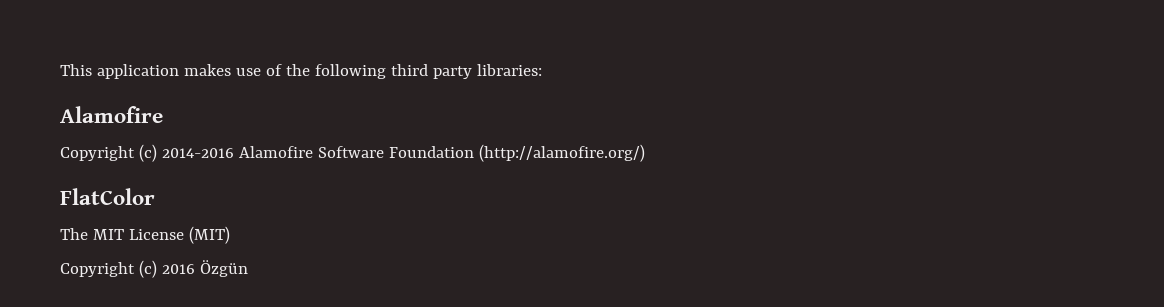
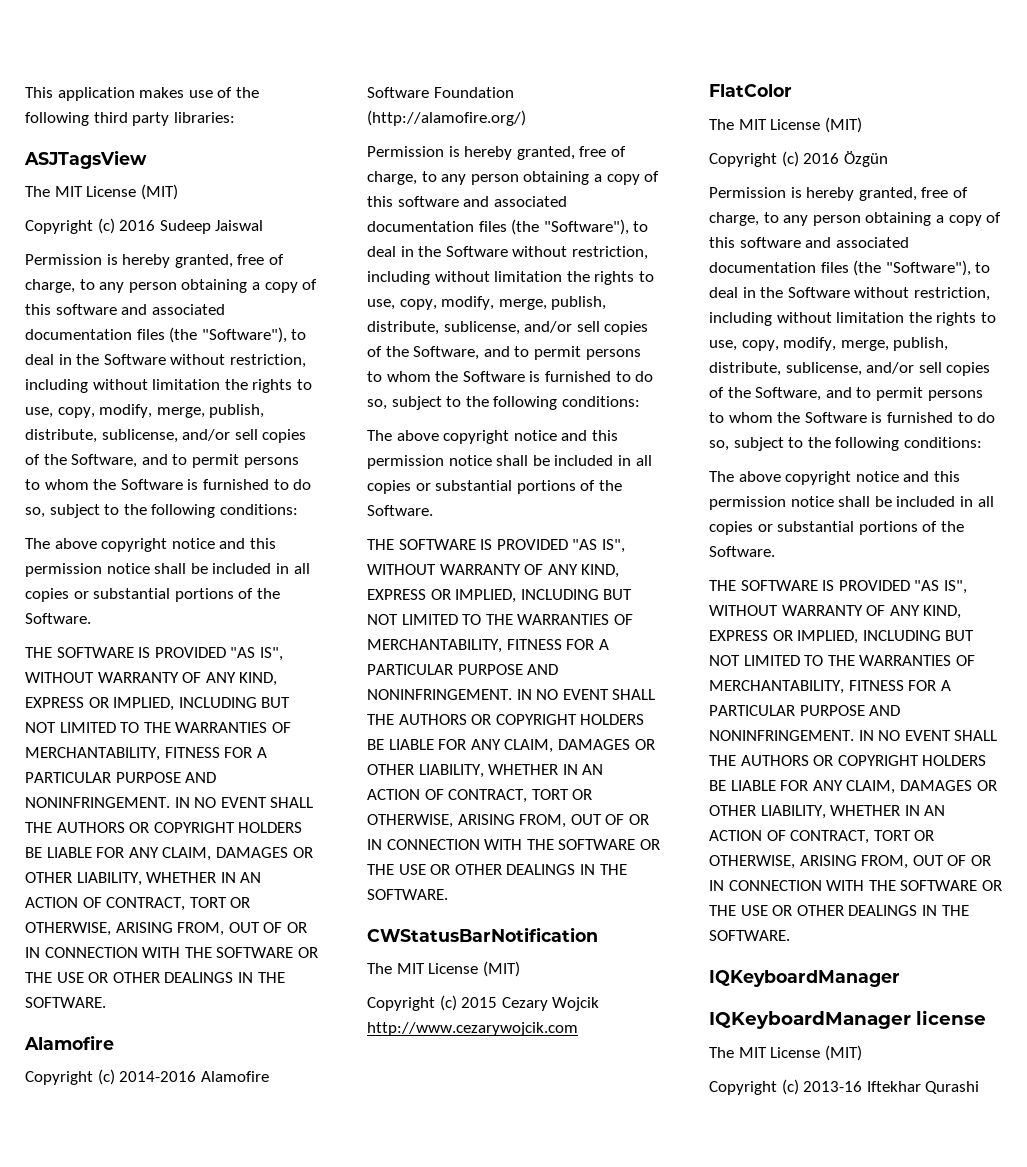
(542, 70) none -> [24,150,147,169] [25,184,178,200] [25,218,264,234] [25,254,284,268] [25,279,318,293] [25,304,225,315] [25,327,307,343] [25,354,306,368] [25,379,312,393] [25,404,265,418] [25,429,307,443] [25,454,299,468] [25,479,312,490] [25,504,298,518] [25,538,276,552] [25,563,310,577] [25,588,280,602] [25,613,91,624] [25,647,283,661] [25,672,278,686] [25,697,291,711] [25,722,291,733] [25,747,267,761] [25,772,217,783] [25,797,314,808] [25,822,303,833] [25,847,313,861] [25,872,262,886] [25,897,251,911] [25,922,307,936] [25,947,318,958] [25,972,285,983] [25,997,106,1008] // ASJTagsView // The MIT License (MIT) // Copyright (c) 2016 Sudeep Jaiswal // Permission is hereby granted, free of charge, to any person obtaining a copy of this software and associated documentation files (the "Software"), to deal in the Software without restriction, including without limitation the rights to use, copy, modify, merge, publish, distribute, sublicense, and/or sell copies of the Software, and to permit persons to whom the Software is furnished to do so, subject to the following conditions: // The above copyright notice and this permission notice shall be included in all copies or substantial portions of the Software. // THE SOFTWARE IS PROVIDED "AS IS", WITHOUT WARRANTY OF ANY KIND, EXPRESS OR IMPLIED, INCLUDING BUT NOT LIMITED TO THE WARRANTIES OF MERCHANTABILITY, FITNESS FOR A PARTICULAR PURPOSE AND NONINFRINGEMENT. IN NO EVENT SHALL THE AUTHORS OR COPYRIGHT HOLDERS BE LIABLE FOR ANY CLAIM, DAMAGES OR OTHER LIABILITY, WHETHER IN AN ACTION OF CONTRACT, TORT OR OTHERWISE, ARISING FROM, OUT OF OR IN CONNECTION WITH THE SOFTWARE OR THE USE OR OTHER DEALINGS IN THE SOFTWARE.
(645, 153) none -> [367,146,626,160] [367,171,660,185] [367,196,567,207] [367,219,649,235] [367,246,648,260] [367,271,654,285] [367,296,607,310] [367,321,649,335] [367,346,641,360] [367,371,654,382] [367,396,640,410] [367,430,618,444] [367,455,652,469] [367,480,622,494] [367,505,433,516] [367,539,625,553] [367,564,620,578] [367,589,633,603] [367,614,633,625] [367,639,609,653] [367,664,559,675] [367,689,656,700] [367,714,645,725] [367,739,655,753] [367,764,604,778] [367,789,593,803] [367,814,649,828] [367,839,660,850] [367,864,627,875] [367,889,448,900] [367,927,598,942] [367,961,520,977] [367,995,600,1011] [367,1022,578,1036] // Permission is hereby granted, free of charge, to any person obtaining a copy of this software and associated documentation files (the "Software"), to deal in the Software without restriction, including without limitation the rights to use, copy, modify, merge, publish, distribute, sublicense, and/or sell copies of the Software, and to permit persons to whom the Software is furnished to do so, subject to the following conditions: // The above copyright notice and this permission notice shall be included in all copies or substantial portions of the Software. // THE SOFTWARE IS PROVIDED "AS IS", WITHOUT WARRANTY OF ANY KIND, EXPRESS OR IMPLIED, INCLUDING BUT NOT LIMITED TO THE WARRANTIES OF MERCHANTABILITY, FITNESS FOR A PARTICULAR PURPOSE AND NONINFRINGEMENT. IN NO EVENT SHALL THE AUTHORS OR COPYRIGHT HOLDERS BE LIABLE FOR ANY CLAIM, DAMAGES OR OTHER LIABILITY, WHETHER IN AN ACTION OF CONTRACT, TORT OR OTHERWISE, ARISING FROM, OUT OF OR IN CONNECTION WITH THE SOFTWARE OR THE USE OR OTHER DEALINGS IN THE SOFTWARE. // CWStatusBarNotification // The MIT License (MIT) // Copyright (c) 2015 Cezary Wojcik http://www.cezarywojcik.com
(248, 268) none -> [709,187,968,201] [709,212,1002,226] [709,237,909,248] [709,260,991,276] [709,287,990,301] [709,312,996,326] [709,337,949,351] [709,362,991,376] [709,387,983,401] [709,412,996,423] [709,437,982,451] [709,471,960,485] [709,496,994,510] [709,521,964,535] [709,546,775,557] [709,580,967,594] [709,605,962,619] [709,630,975,644] [709,655,975,666] [709,680,951,694] [709,705,901,716] [709,730,998,741] [709,755,987,766] [709,780,997,794] [709,805,946,819] [709,830,935,844] [709,855,991,869] [709,880,1002,891] [709,905,969,916] [709,930,790,941] [709,970,900,987] [709,1010,986,1029] [709,1045,862,1061] [709,1079,980,1095] // Permission is hereby granted, free of charge, to any person obtaining a copy of this software and associated documentation files (the "Software"), to deal in the Software without restriction, including without limitation the rights to use, copy, modify, merge, publish, distribute, sublicense, and/or sell copies of the Software, and to permit persons to whom the Software is furnished to do so, subject to the following conditions: // The above copyright notice and this permission notice shall be included in all copies or substantial portions of the Software. // THE SOFTWARE IS PROVIDED "AS IS", WITHOUT WARRANTY OF ANY KIND, EXPRESS OR IMPLIED, INCLUDING BUT NOT LIMITED TO THE WARRANTIES OF MERCHANTABILITY, FITNESS FOR A PARTICULAR PURPOSE AND NONINFRINGEMENT. IN NO EVENT SHALL THE AUTHORS OR COPYRIGHT HOLDERS BE LIABLE FOR ANY CLAIM, DAMAGES OR OTHER LIABILITY, WHETHER IN AN ACTION OF CONTRACT, TORT OR OTHERWISE, ARISING FROM, OUT OF OR IN CONNECTION WITH THE SOFTWARE OR THE USE OR OTHER DEALINGS IN THE SOFTWARE. // IQKeyboardManager // IQKeyboardManager license // The MIT License (MIT) // Copyright (c) 2013-16 Iftekhar Qurashi

